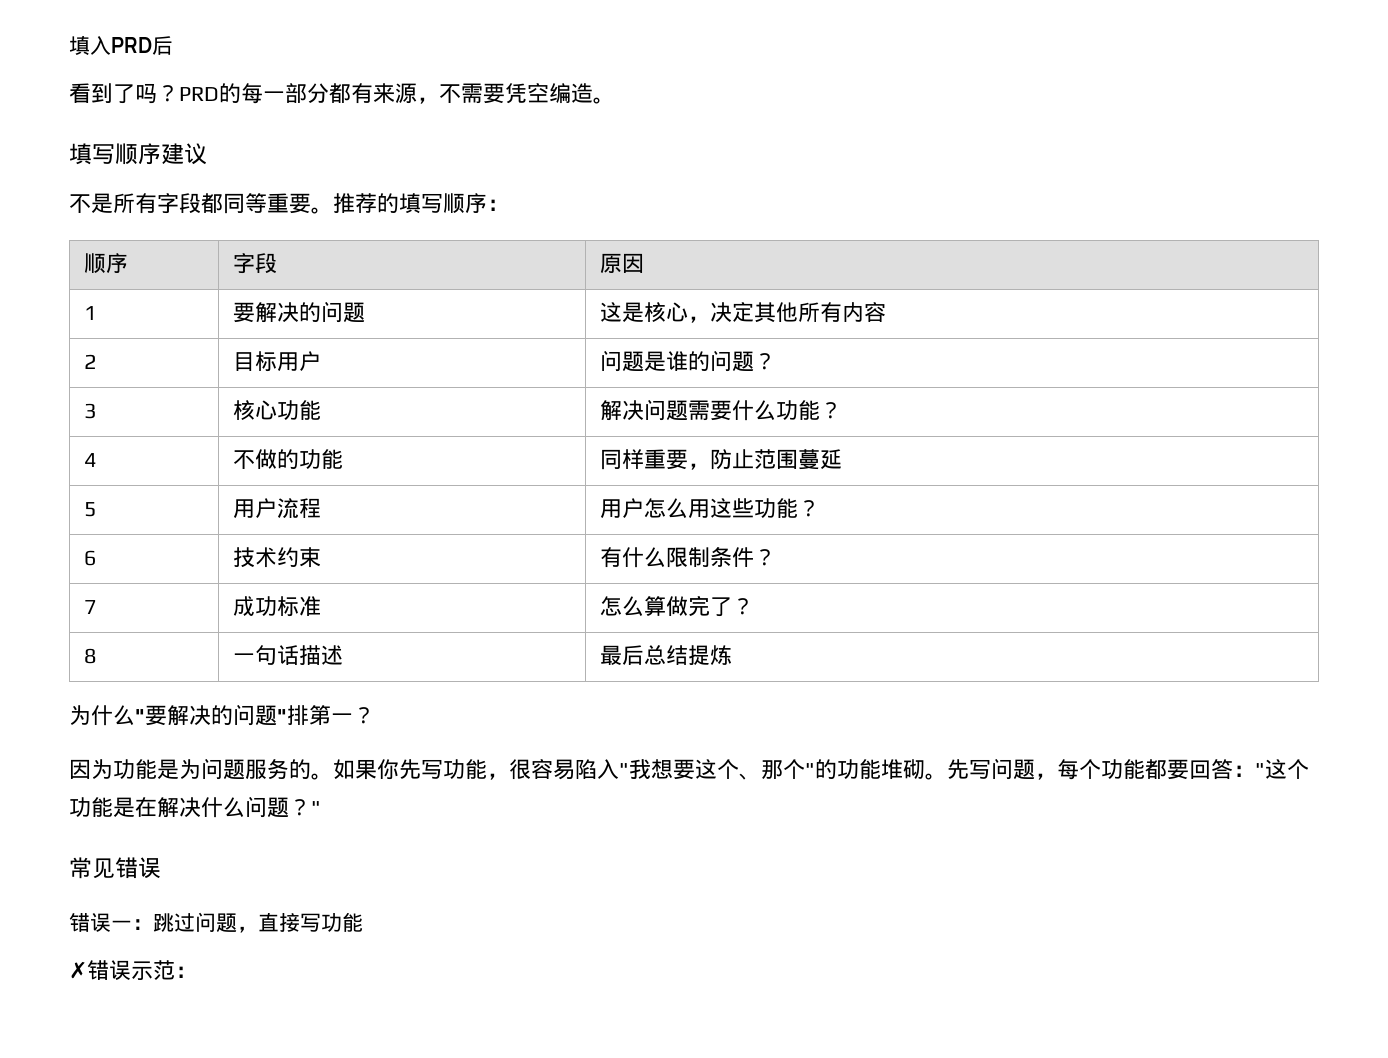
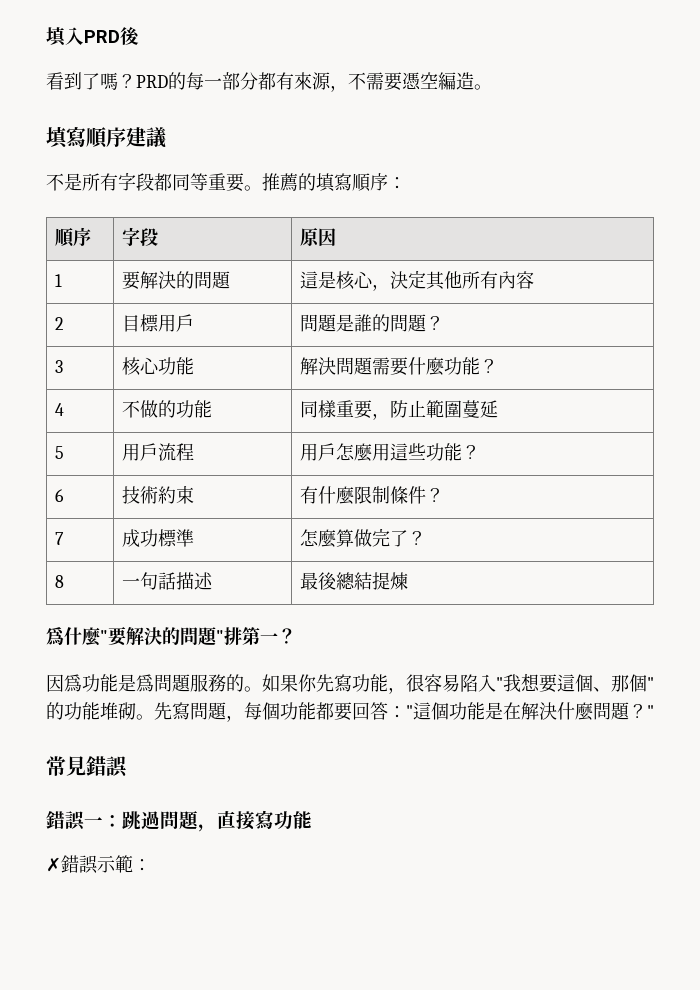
[152,36,173,55] 后 -> [120,27,140,45] 後
[135,83,157,104] 吗 -> [100,72,118,90] 嗎
[373,83,395,103] 来 -> [294,72,312,90] 來
[505,83,571,104] 凭空编 -> [402,72,456,90] 憑空編
[92,143,207,165] 写顺序建议 -> [66,127,166,148] 寫順序建議
[355,193,465,214] 荐的填写顺 -> [280,173,371,192] 薦的填寫順
[83,253,106,273] 顺 -> [54,228,74,247] 順
[276,301,365,323] [599,302,622,322] 决的问题 | 这 -> [157,271,231,289] [299,271,318,289] 決的問題 | 這
[709,302,732,322] 决 -> [389,271,408,289] 決
[841,302,864,322] 内 -> [497,271,516,289] 內
[254,351,321,372] [599,350,754,372] 标用户 | 问题是谁的问题 -> [139,314,194,332] [299,314,427,332] 標用戶 | 問題是誰的問題
[621,399,776,421] 决问题需要什么 -> [317,357,444,376] 決問題需要什麼
[621,449,644,469] 样 -> [317,400,336,418] 樣
[753,449,798,469] 范围 -> [425,400,462,418] 範圍
[254,498,277,518] 户 -> [139,443,158,461] 戶
[621,498,732,518] 户怎么用这 -> [317,443,408,462] 戶怎麼用這
[254,547,299,568] 术约 -> [139,486,176,504] 術約
[643,547,732,568] 么限制条 -> [335,486,408,505] 麼限制條
[276,596,321,617] [599,596,644,616] 标准 | 怎么 -> [157,529,194,547] [299,529,336,548] 標準 | 怎麼
[276,645,299,665] 话 -> [157,572,176,590] 話
[621,645,732,665] [69,704,277,726] 后总结提炼 // 为什么"要解决的问题 -> [317,572,408,590] [46,627,218,646] 後總結提煉 // 爲什麼"要解決的問題
[91,758,289,780] 为功能是为问题服务 -> [64,674,226,692] 爲功能是爲問題服務
[421,759,443,779] 写 -> [334,674,352,692] 寫
[695,759,805,780] 这个、那个 -> [557,674,647,692] 這個、那個
[969,758,1101,780] 写问题，每个 -> [172,702,280,722] 寫問題，每個
[1265,759,1309,779] 这个 -> [413,702,449,720] 這個
[179,796,289,818] 决什么问题 -> [539,702,630,721] 決什麼問題
[92,857,161,879] [69,912,321,933] 见错误 // 错误一：跳过问题，直接写 -> [66,756,128,777] [46,810,274,832] 見錯誤 // 錯誤一：跳過問題，直接寫
[87,960,175,980] 错误示范 -> [61,855,133,874] 錯誤示範

